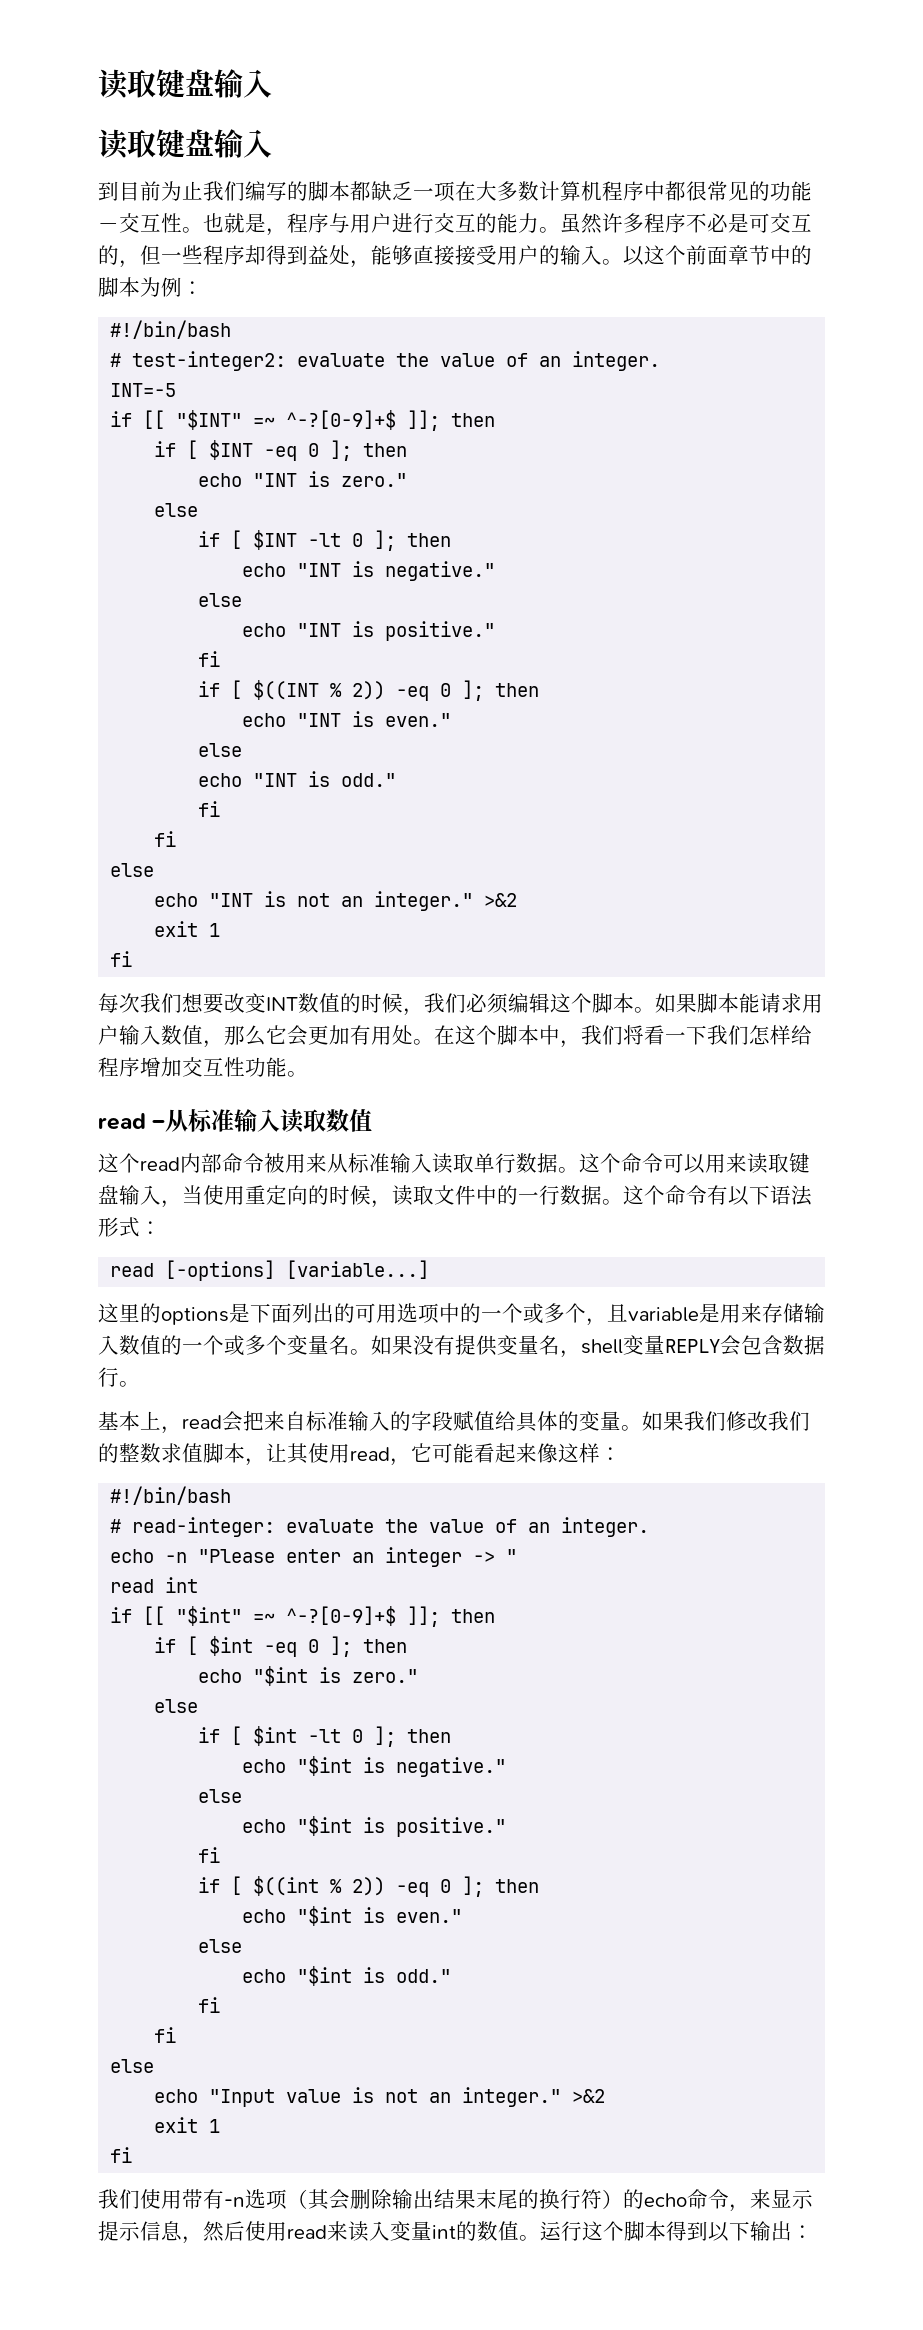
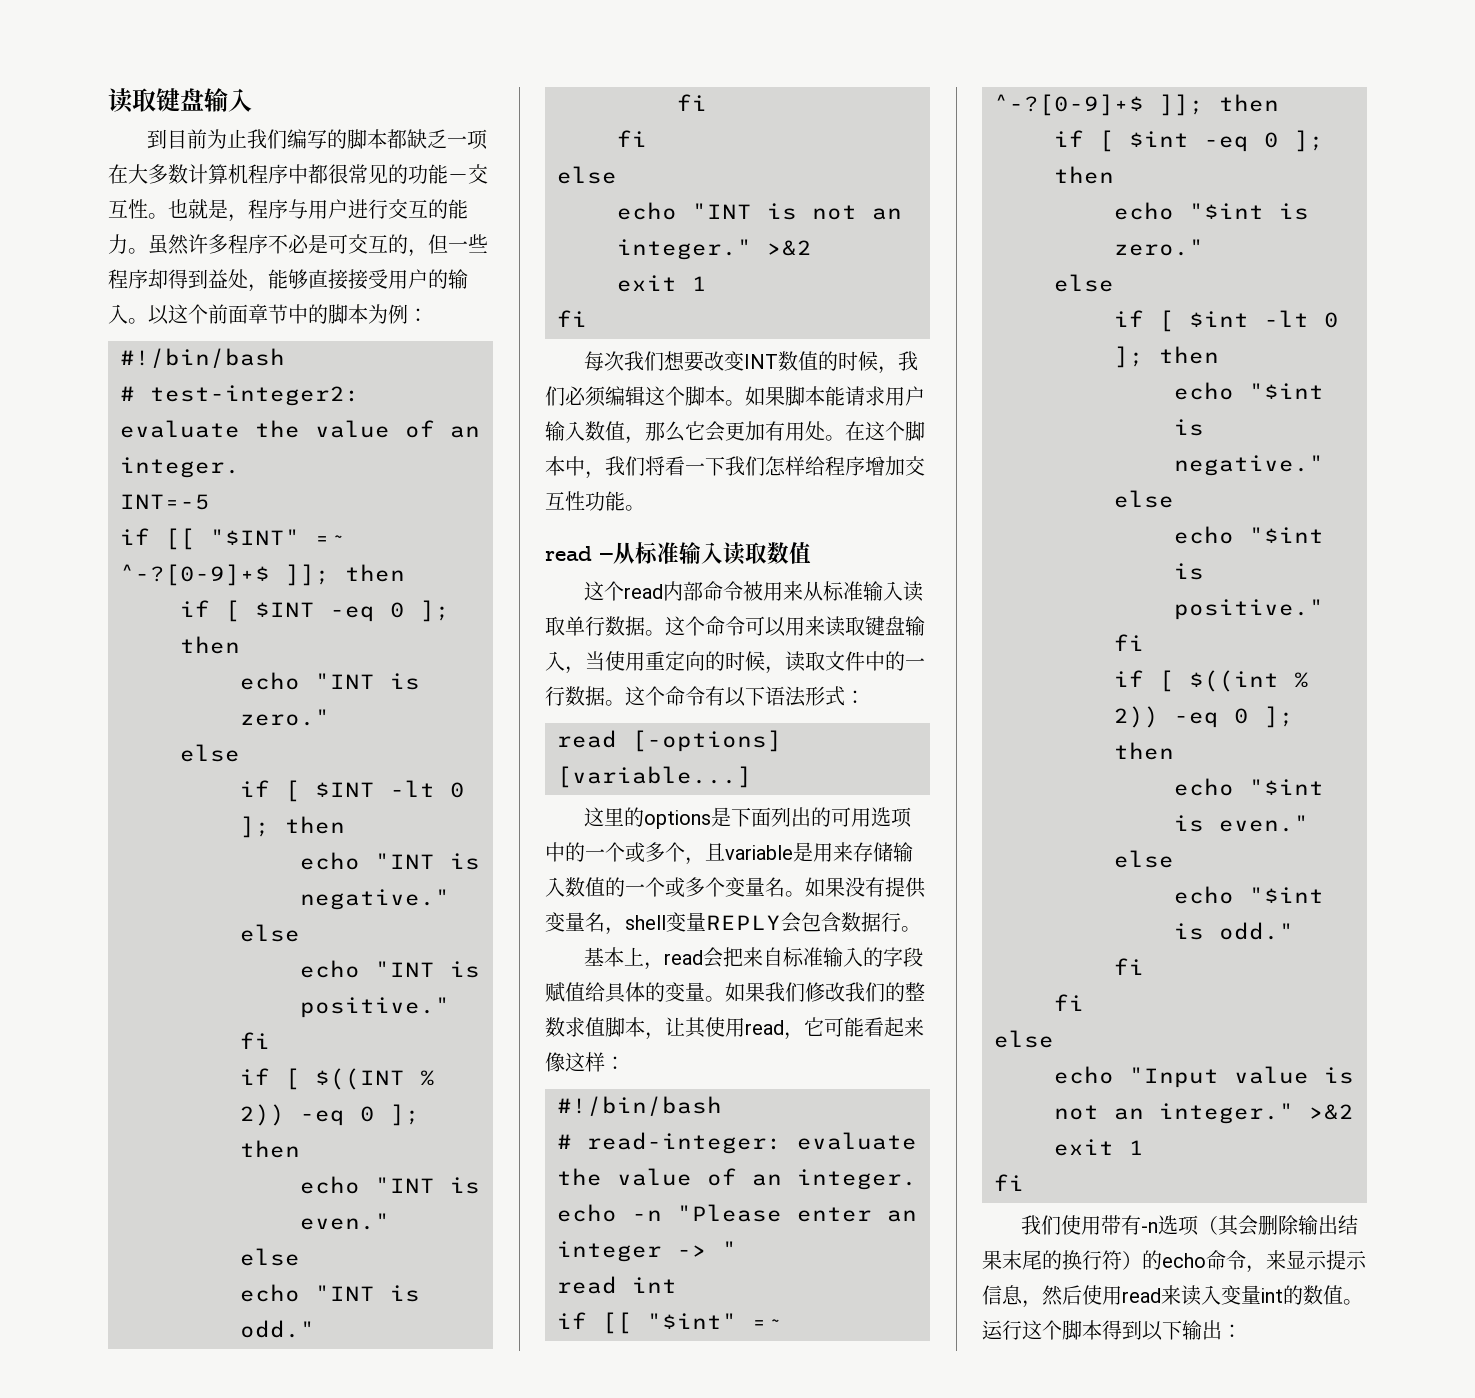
[98,69,272,99] [98,129,272,159] 读取键盘输入 // 读取键盘输入 -> [108,88,252,113] 读取键盘输入

